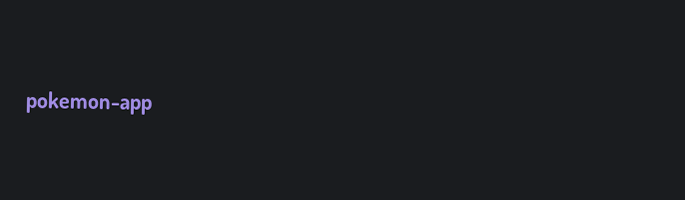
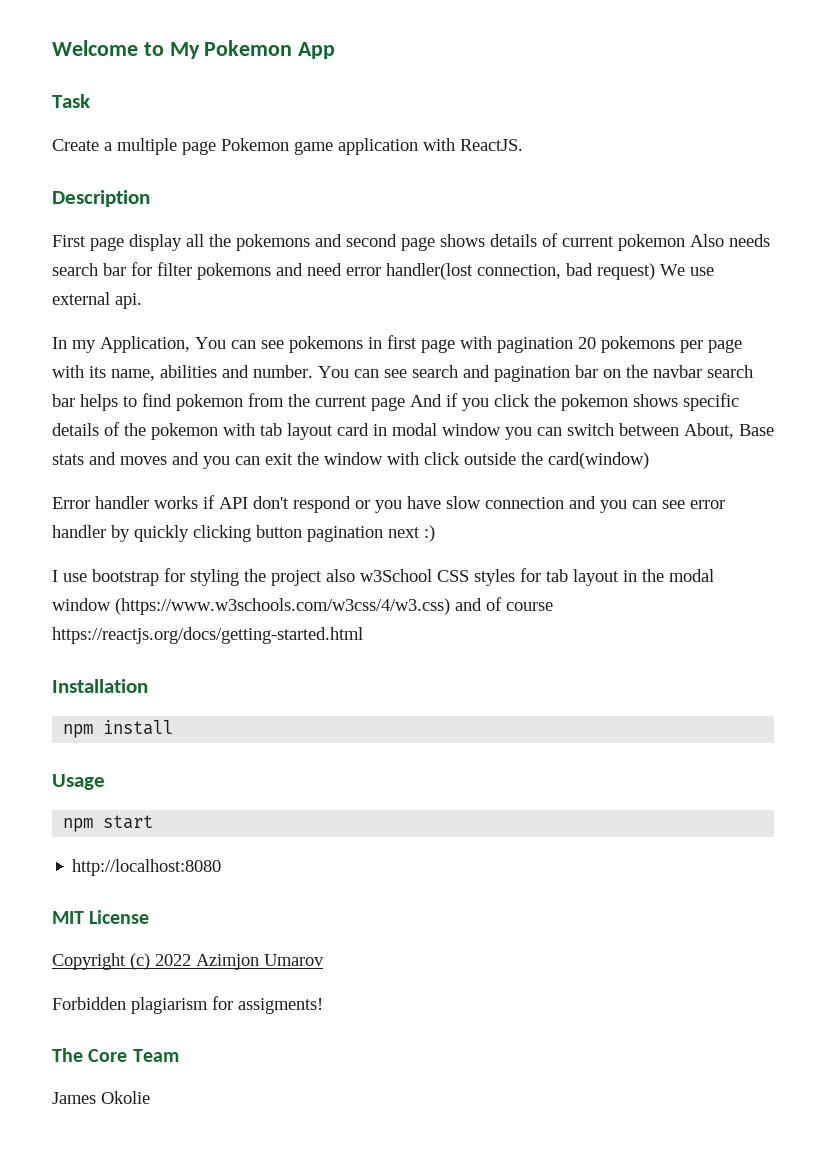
[25,90,153,115] pokemon-app -> [52,40,336,59] [52,94,90,108] [52,138,523,155] [52,190,150,207] [52,233,770,251] [52,262,714,280] [52,292,142,309] [52,335,742,353] [52,365,753,382] [52,393,739,411] [52,422,774,440] [52,452,649,469] [52,495,725,513] [52,525,435,542] [52,568,714,586] [52,597,553,615] [52,627,363,644] [52,679,148,693] [63,720,174,738] [52,774,105,790] [63,815,154,832] [72,859,222,876] [52,910,150,924] [52,953,324,970] [52,996,323,1014] [52,1048,179,1062] [52,1091,150,1104] Welcome to My Pokemon App // Task // Create a multiple page Pokemon game application with ReactJS. // Description // First page display all the pokemons and second page shows details of current pokemon Also needs search bar for filter pokemons and need error handler(lost connection, bad request) We use external api. // In my Application, You can see pokemons in first page with pagination 20 pokemons per page with its name, abilities and number. You can see search and pagination bar on the navbar search bar helps to find pokemon from the current page And if you click the pokemon shows specific details of the pokemon with tab layout card in modal window you can switch between About, Base stats and moves and you can exit the window with click outside the card(window) // Error handler works if API don't respond or you have slow connection and you can see error handler by quickly clicking button pagination next :) // I use bootstrap for styling the project also w3School CSS styles for tab layout in the modal window (https://www.w3schools.com/w3css/4/w3.css) and of course https://reactjs.org/docs/getting-started.html // Installation // npm install // Usage // npm start // http://localhost:8080 // MIT License // Copyright (c) 2022 Azimjon Umarov // Forbidden plagiarism for assigments! // The Core Team // James Okolie

